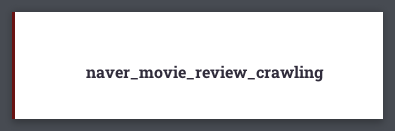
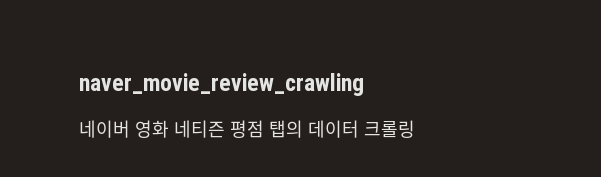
(324, 73) none -> [79,120,415,138] // 네이버 영화 네티즌 평점 탭의 데이터 크롤링

